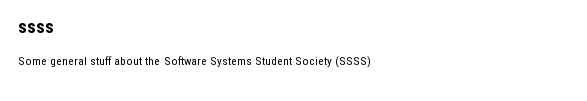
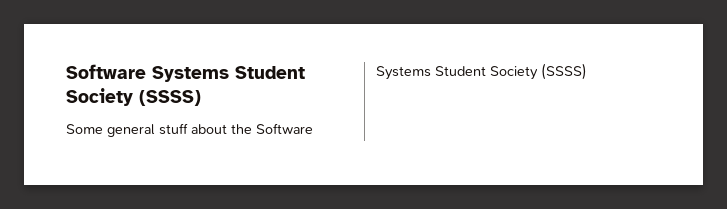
[18,23,54,33] ssss -> [66,64,305,82] [66,88,201,106] Software Systems Student Society (SSSS)

